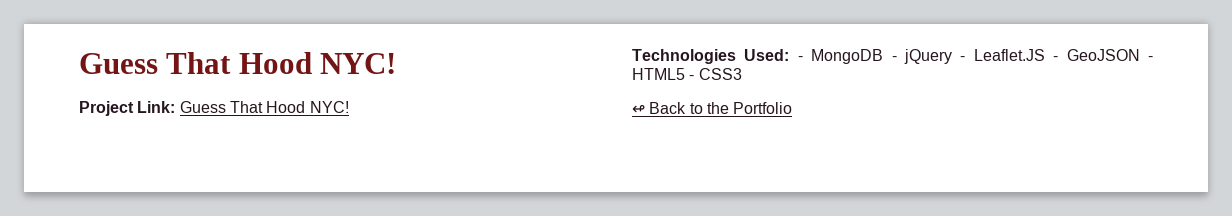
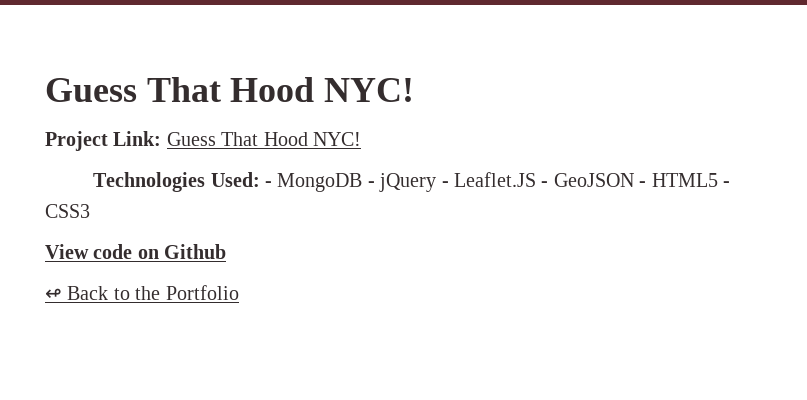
(742, 74) none -> [45,244,227,259] // View code on Github

